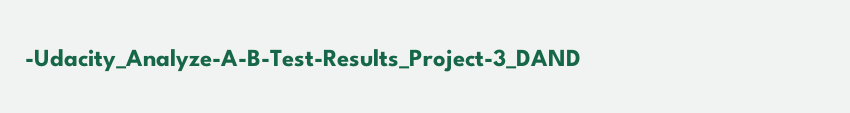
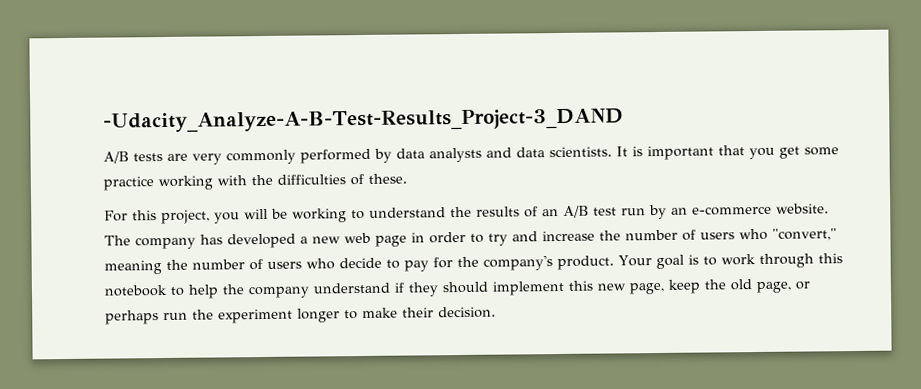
(581, 60) none -> [103,145,839,165] [103,173,407,191] [104,203,829,225] [104,228,837,250] [104,253,843,275] [104,279,810,299] [105,306,496,325] // A/B tests are very commonly performed by data analysts and data scientists. It is important that you get some practice working with the difficulties of these. // For this project, you will be working to understand the results of an A/B test run by an e-commerce website. The company has developed a new web page in order to try and increase the number of users who "convert," meaning the number of users who decide to pay for the company's product. Your goal is to work through this notebook to help the company understand if they should implement this new page, keep the old page, or perhaps run the experiment longer to make their decision.

